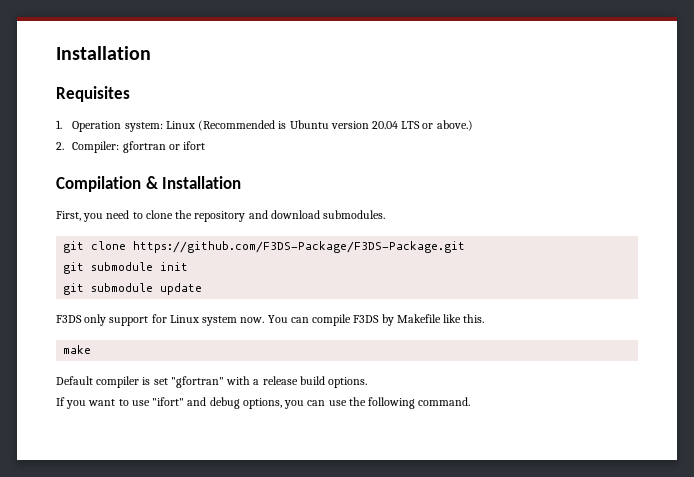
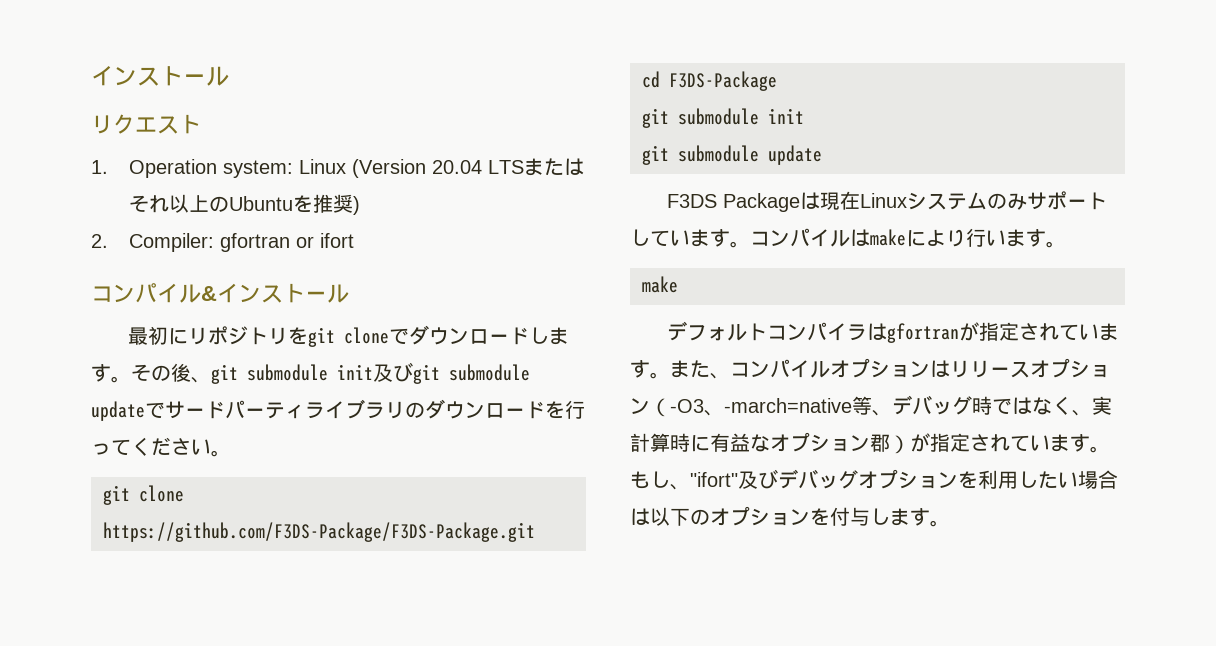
[56,46,151,60] [56,86,130,102] Installation // Requisites -> [91,66,229,86] [91,114,201,134] インストール // リクエスト
[198,120,473,131] (Recommended is Ubuntu version 20.04 LTS or above.) -> [352,158,585,178] [129,194,361,215] (Version 20.04 LTSまたはそれ以上のUbuntuを推奨)
[56,176,242,192] [56,210,386,222] Compilation & Installation // First, you need to clone the repository and download submodules. -> [91,283,349,303] [127,325,569,347] [91,362,530,384] [91,399,585,421] [91,437,231,457] コンパイル&インストール // 最初にリポジトリをgit cloneでダウンロードします。その後、git submodule init及びgit submodule updateでサードパーティライブラリのダウンロードを行ってください。
(466, 247) none -> [642,71,777,91] // cd F3DS-Package
[84,314,485,326] [63,345,92,354] [56,376,368,388] [56,397,471,409] only support for Linux system now. You can compile F3DS by Makefile like this. // make // Default compiler is set "gfortran" with a release build options. // If you want to use "ifort" and debug options, you can use the following command. -> [722,191,1107,212] [630,228,1066,248] [642,276,678,293] [666,321,1119,343] [630,358,1110,379] [630,395,1112,417] [630,432,1110,454] [630,469,1118,490] [630,506,950,527] Packageは現在Linuxシステムのみサポートしています。コンパイルはmakeにより行います。 // make // デフォルトコンパイラはgfortranが指定されています。また、コンパイルオプションはリリースオプション（-O3、-march=native等、デバッグ時ではなく、実計算時に有益なオプション郡）が指定されています。もし、"ifort"及びデバッグオプションを利用したい場合は以下のオプションを付与します。

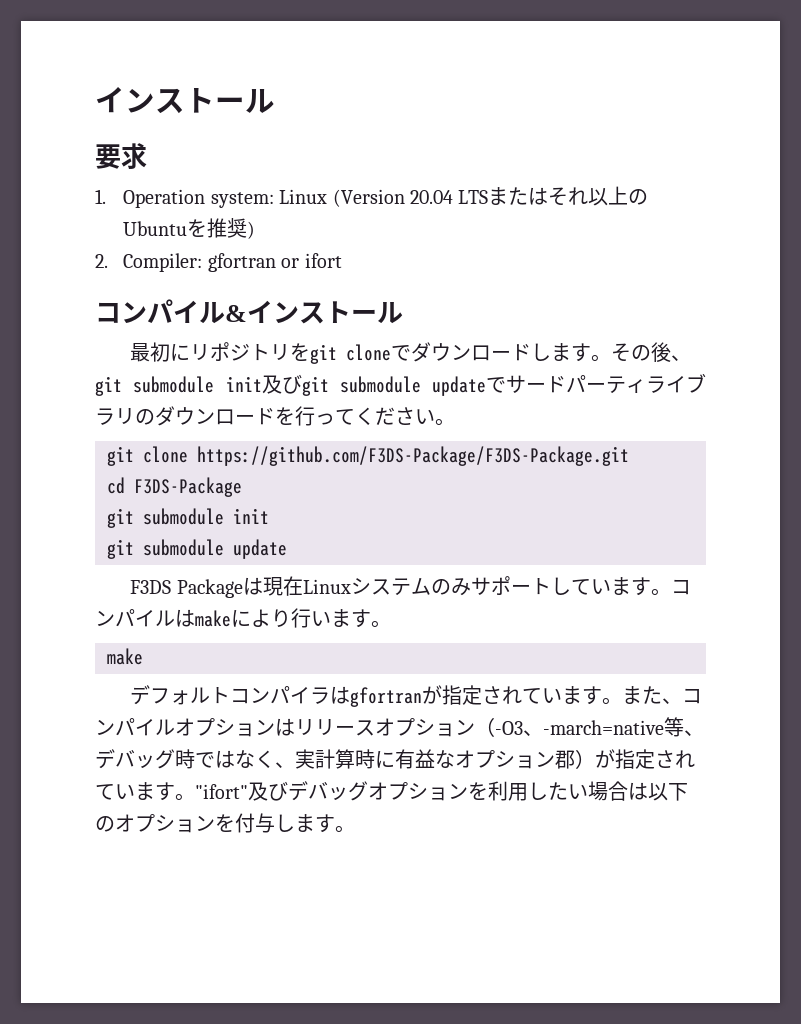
[91,66,229,86] [91,114,201,134] インストール // リクエスト -> [95,87,275,114] [95,143,147,170] インストール // 要求
[630,471,690,490] もし、 -> (195, 797) none

